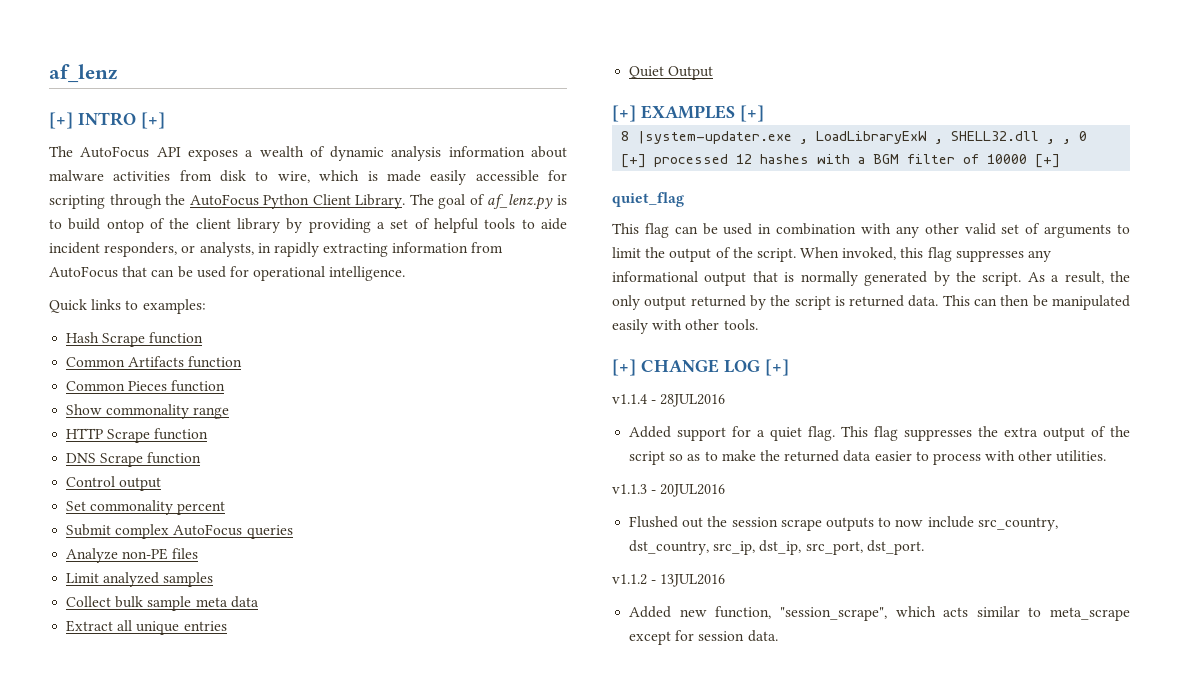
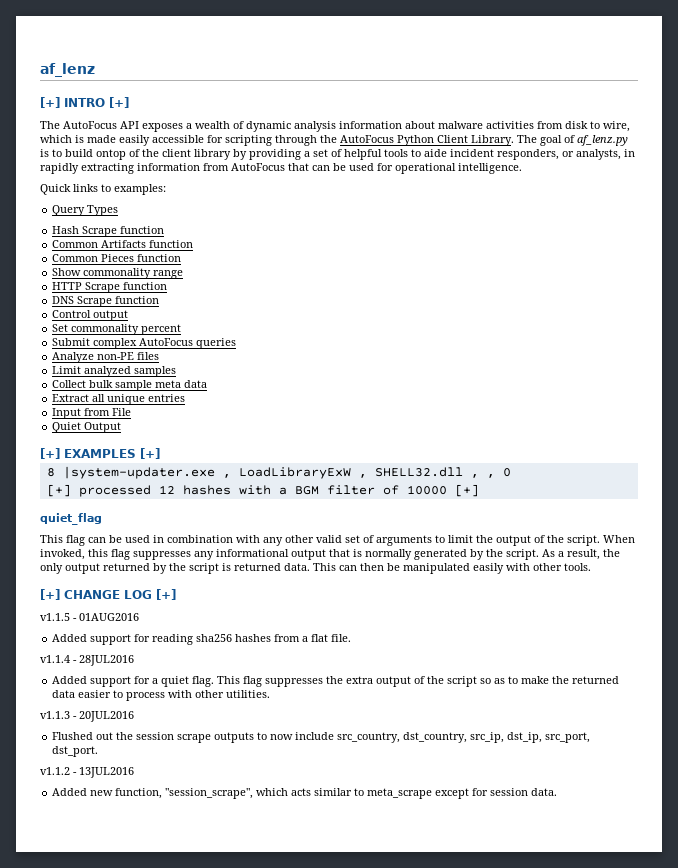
(206, 306) none -> [52,205,119,216] // Query Types
(227, 626) none -> [52,408,132,419] // Input from File
(789, 367) none -> [40,613,139,621] [52,634,352,645] // v1.1.5 - 01AUG2016 // Added support for reading sha256 hashes from a flat file.

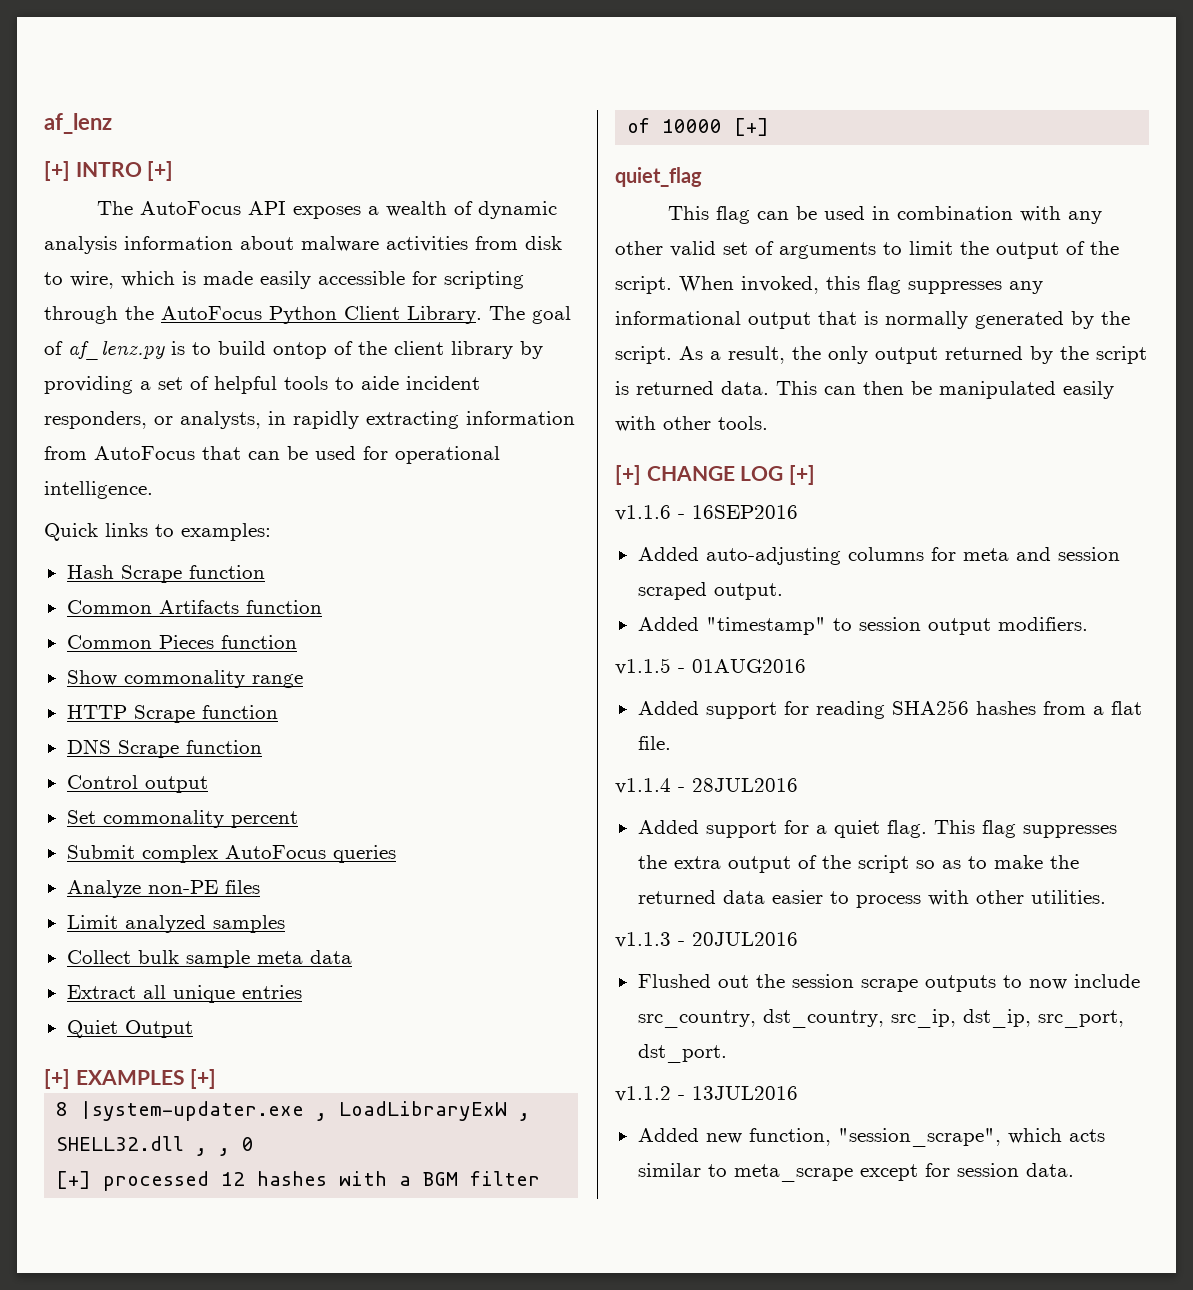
[52,205,119,216] // Query Types -> (271, 532) none
[52,408,132,419] // Input from File -> (302, 992) none
(176, 594) none -> [615,505,798,521] [637,547,1120,565] [637,582,783,600] [637,617,1088,635] // v1.1.6 - 16SEP2016 // Added auto-adjusting columns for meta and session scraped output. // Added "timestamp" to session output modifiers.
[196,634,233,642] sha256 -> [891,700,969,715] SHA256

